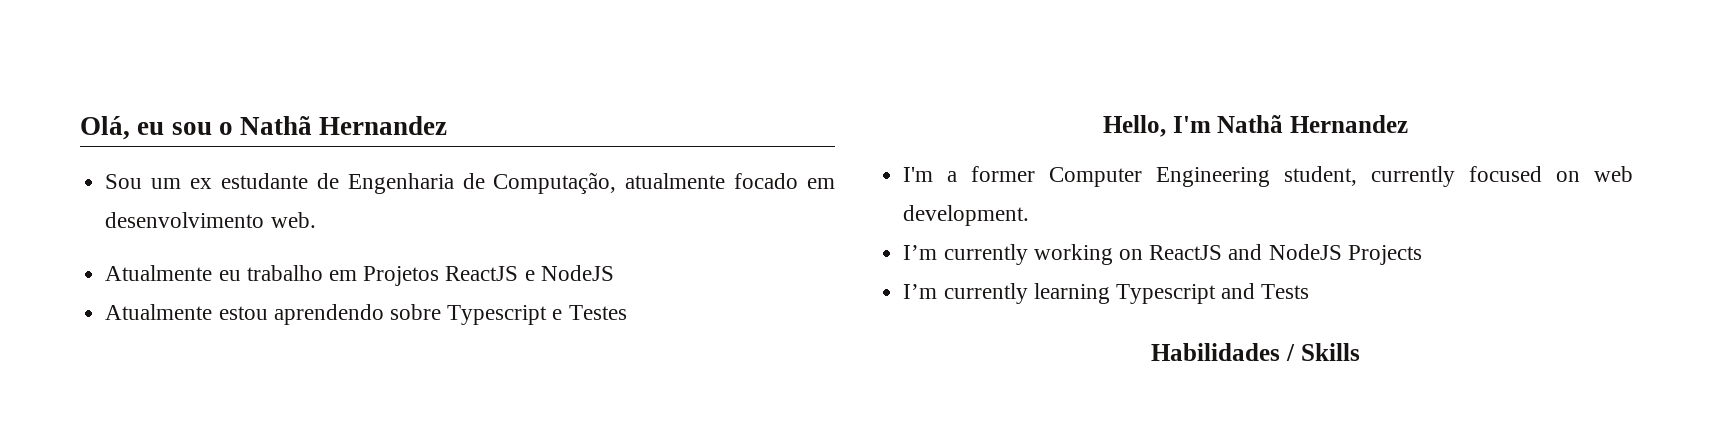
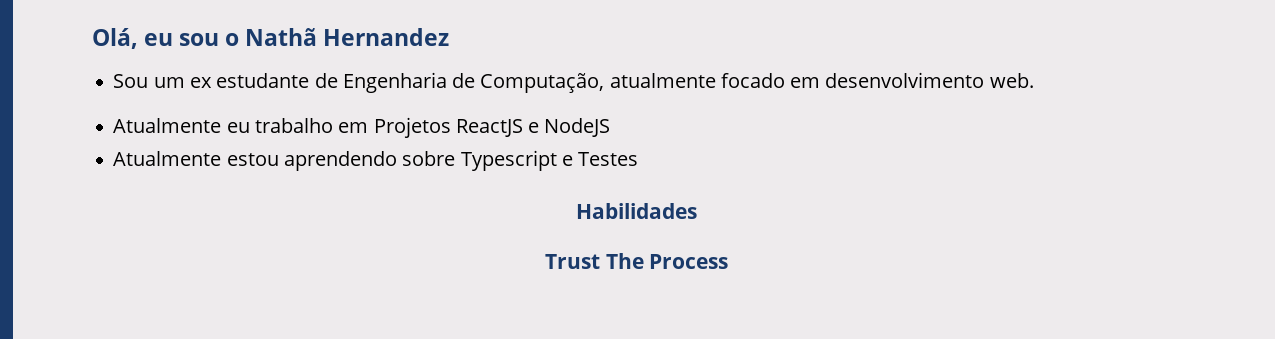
[1102,115,1409,137] [903,166,1633,187] [903,205,1030,226] [903,244,1422,265] [903,283,1310,304] [1151,343,1360,361] Hello, I'm Nathã Hernandez // I'm a former Computer Engineering student, currently focused on web development. // I’m currently working on ReactJS and NodeJS Projects // I’m currently learning Typescript and Tests // Habilidades / Skills -> [576,203,697,219] [544,253,729,269] Habilidades // Trust The Process

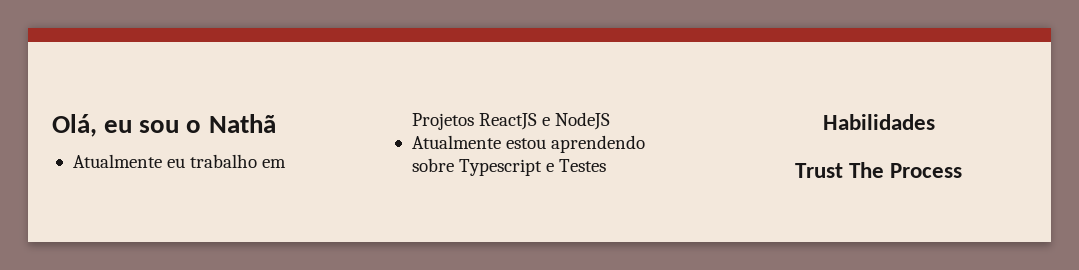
[323,28,450,46] [113,72,1034,93] Hernandez // Sou um ex estudante de Engenharia de Computação, atualmente focado em desenvolvimento web. -> (276, 123) none

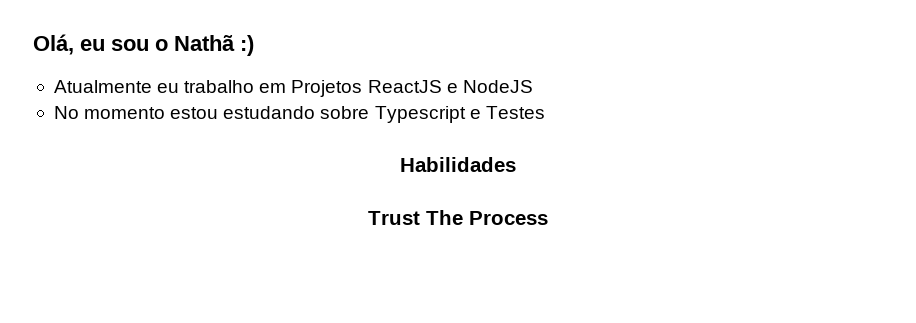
(276, 123) none -> [240,35,254,56] :)
[411,135,646,153] Atualmente estou aprendendo -> [53,106,316,119] No momento estou estudando

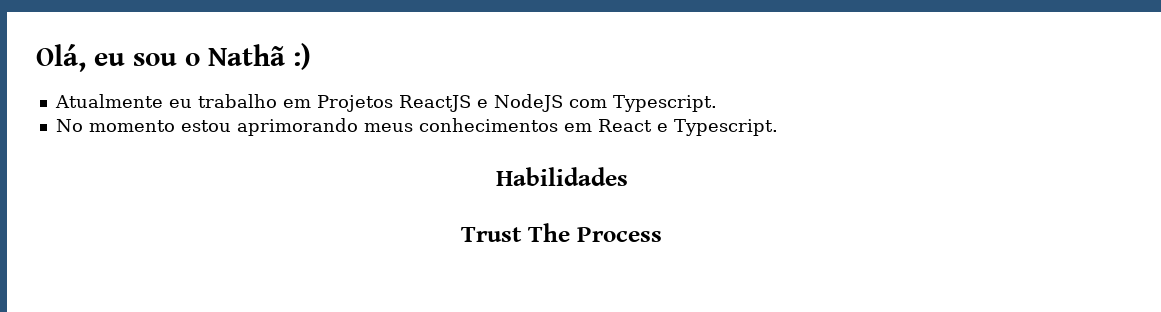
(533, 86) none -> [568,95,717,112] com Typescript.
[223,106,545,123] estudando sobre Typescript e Testes -> [236,118,778,136] aprimorando meus conhecimentos em React e Typescript.

